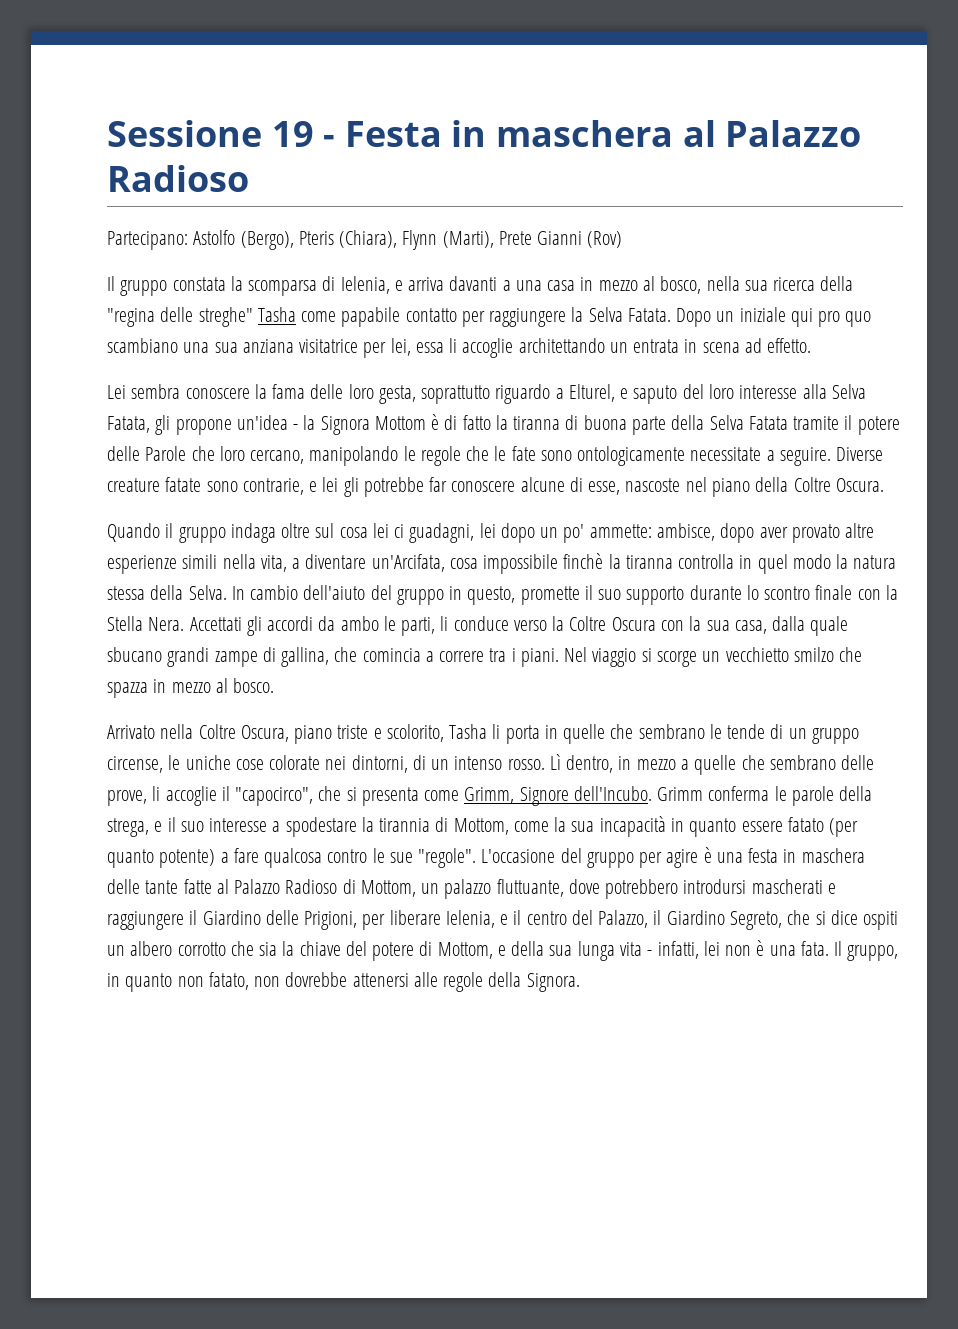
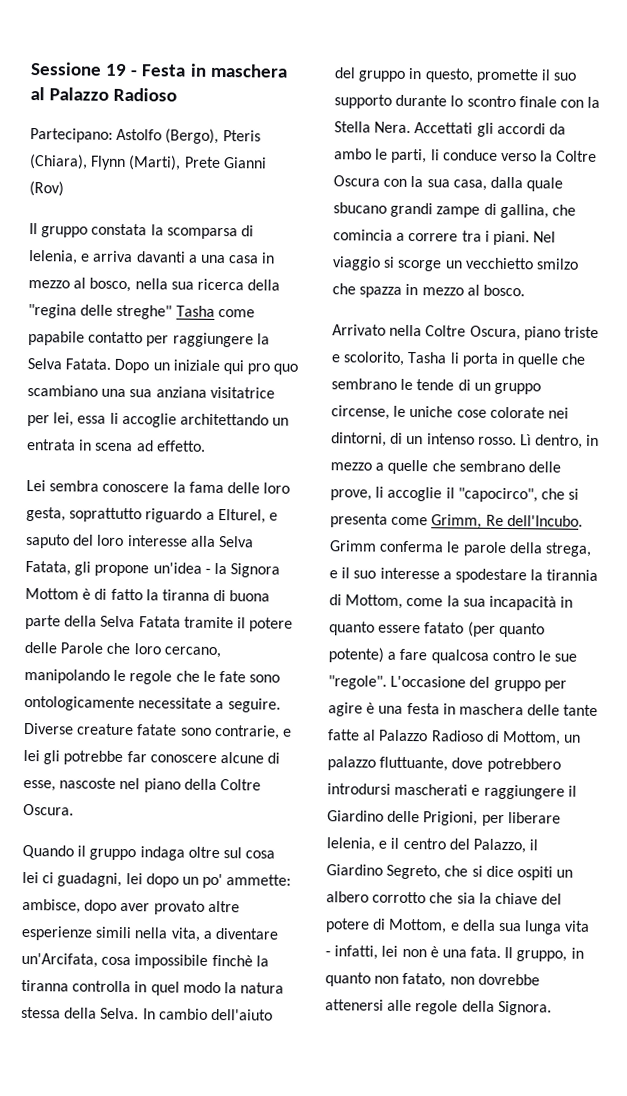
[519,787,569,806] Signore -> [485,514,504,526] Re

